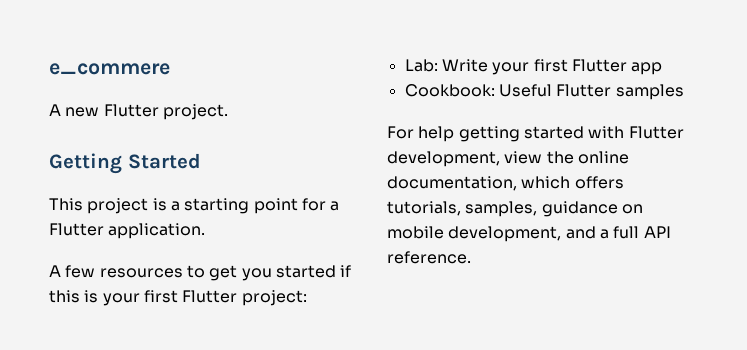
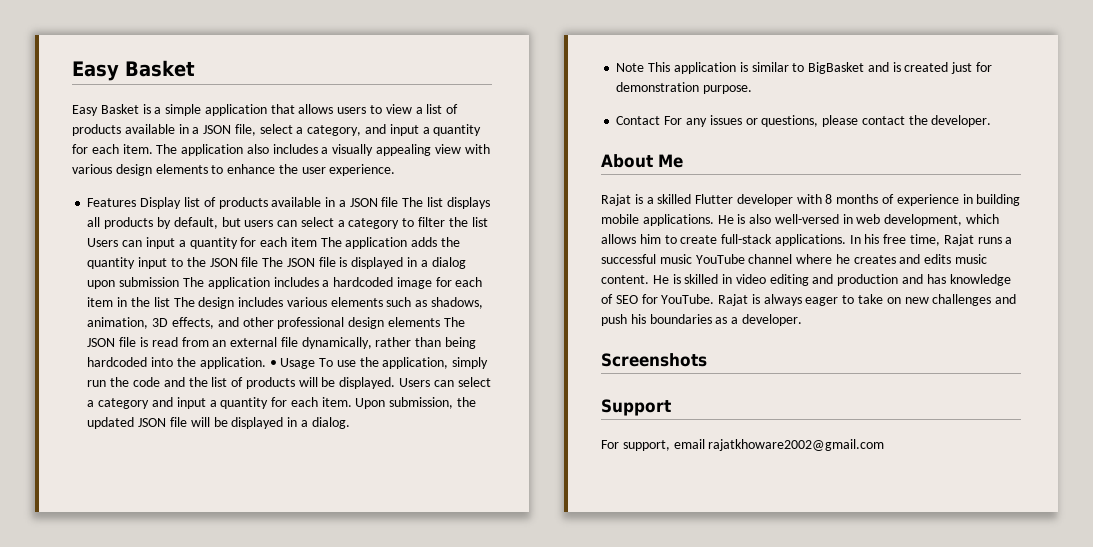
[49,63,170,75] [49,104,228,120] [49,153,201,174] [49,198,340,214] [49,223,206,239] [49,265,352,281] [49,290,307,306] [404,59,663,75] [404,84,684,100] [387,126,684,142] [387,151,629,167] [387,176,624,191] [387,201,643,217] [387,226,671,242] [387,251,471,264] e_commere // A new Flutter project. // Getting Started // This project is a starting point for a Flutter application. // A few resources to get you started if this is your first Flutter project: // Lab: Write your first Flutter app // Cookbook: Useful Flutter samples // For help getting started with Flutter development, view the online documentation, which offers tutorials, samples, guidance on mobile development, and a full API reference. -> [72,60,195,81] [72,104,459,116] [72,124,482,136] [72,144,490,156] [72,164,396,176] [87,197,490,209] [87,217,488,229] [87,237,460,249] [87,257,466,269] [87,277,483,289] [87,297,483,309] [87,317,465,329] [87,337,476,349] [87,357,489,369] [87,377,491,389] [87,397,476,409] [87,417,350,429] [616,62,992,74] [616,82,753,94] [616,115,992,127] [601,154,683,168] [601,194,1021,206] [601,214,1000,226] [601,234,1013,246] [601,254,988,264] [601,274,1011,286] [601,294,1017,306] [601,314,802,326] [601,353,707,367] [601,399,671,416] [601,439,885,451] Easy Basket // Easy Basket is a simple application that allows users to view a list of products available in a JSON file, select a category, and input a quantity for each item. The application also includes a visually appealing view with various design elements to enhance the user experience. // Features Display list of products available in a JSON file The list displays all products by default, but users can select a category to filter the list Users can input a quantity for each item The application adds the quantity input to the JSON file The JSON file is displayed in a dialog upon submission The application includes a hardcoded image for each item in the list The design includes various elements such as shadows, animation, 3D effects, and other professional design elements The JSON file is read from an external file dynamically, rather than being hardcoded into the application. • Usage To use the application, simply run the code and the list of products will be displayed. Users can select a category and input a quantity for each item. Upon submission, the updated JSON file will be displayed in a dialog. // Note This application is similar to BigBasket and is created just for demonstration purpose. // Contact For any issues or questions, please contact the developer. // About Me // Rajat is a skilled Flutter developer with 8 months of experience in building mobile applications. He is also well-versed in web development, which allows him to create full-stack applications. In his free time, Rajat runs a successful music YouTube channel where he creates and edits music content. He is skilled in video editing and production and has knowledge of SEO for YouTube. Rajat is always eager to take on new challenges and push his boundaries as a developer. // Screenshots // Support // For support, email rajatkhoware2002@gmail.com

